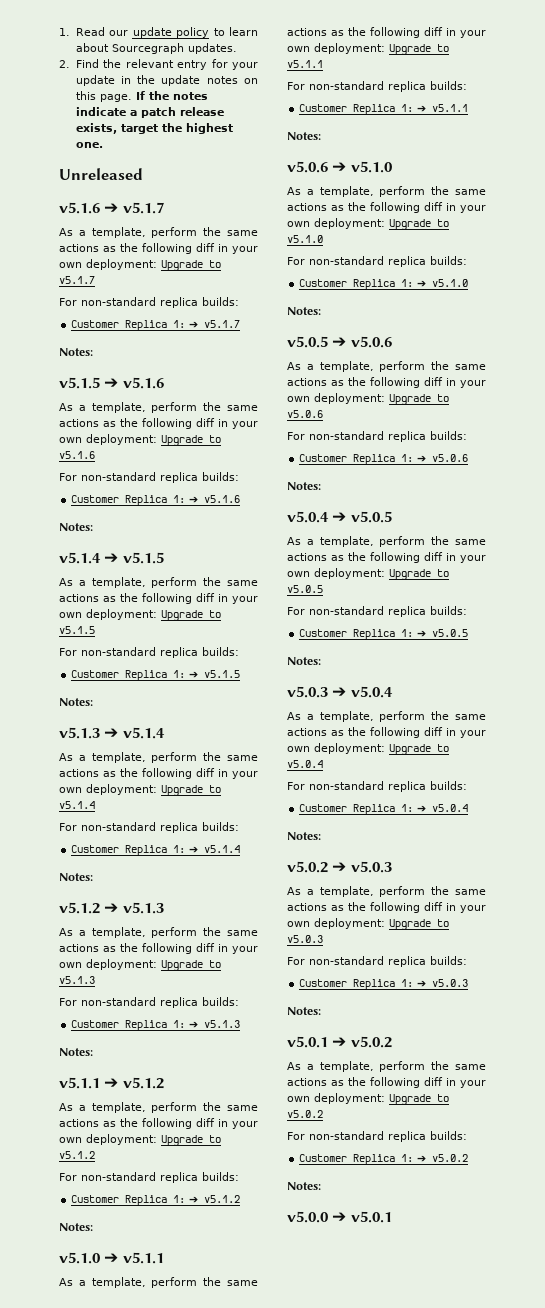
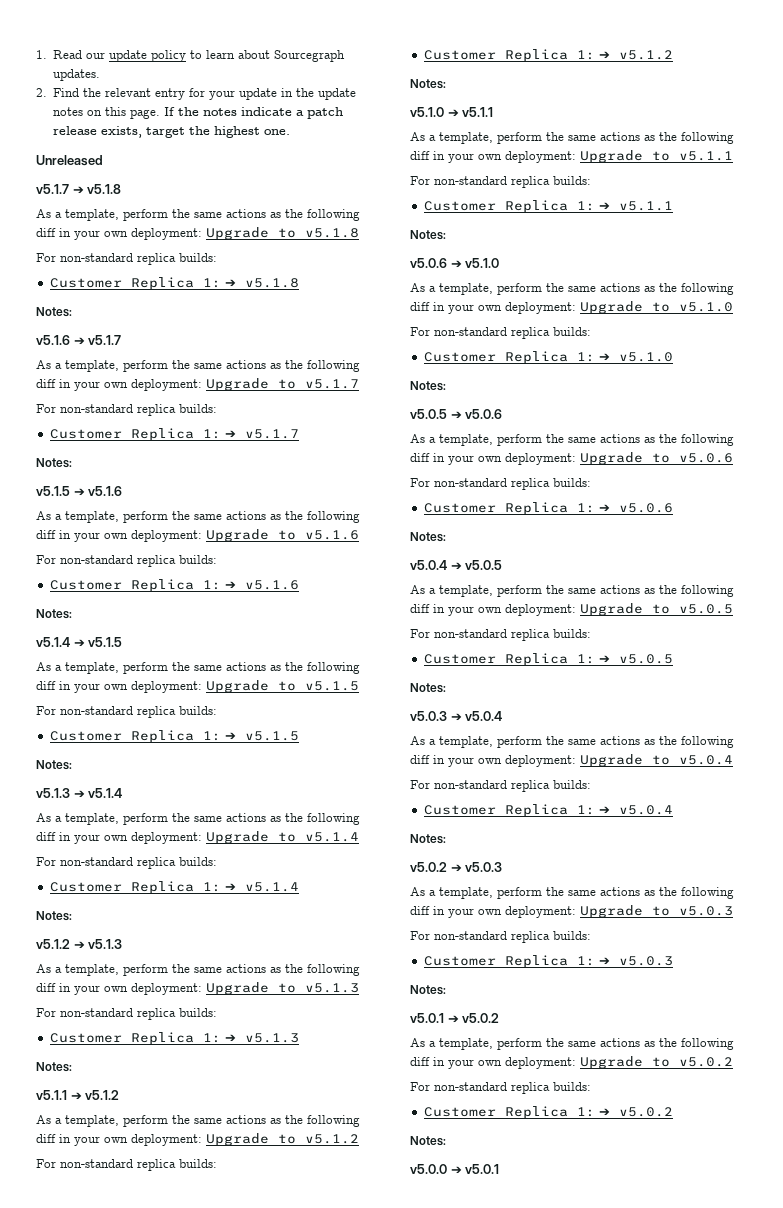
(143, 174) none -> [36,184,122,194] [36,209,360,221] [36,227,359,240] [36,253,217,265] [49,277,299,290] [36,307,72,317] // v5.1.7 ➔ v5.1.8 // As a template, perform the same actions as the following diff in your own deployment: Upgrade to v5.1.8 // For non-standard replica builds: // Customer Replica 1: ➔ v5.1.8 // Notes:

